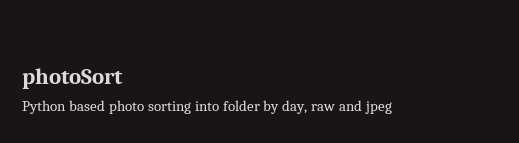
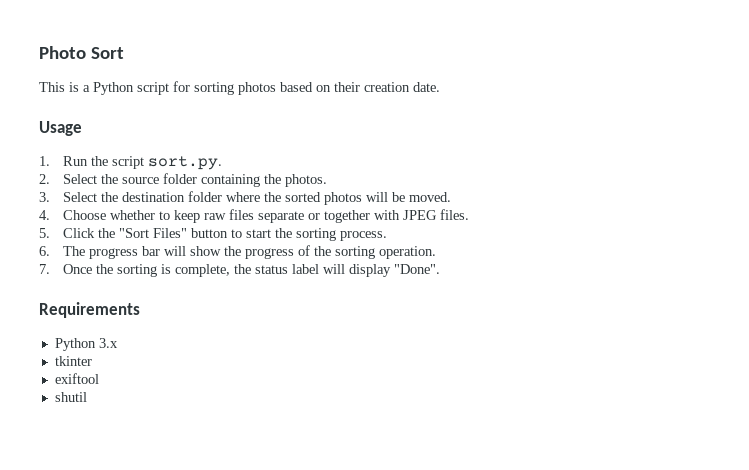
[22,68,123,89] [22,100,393,114] photoSort // Python based photo sorting into folder by day, raw and jpeg -> [39,46,124,59] [39,81,440,95] [39,121,82,136] [39,156,223,170] [39,173,328,187] [39,191,452,205] [39,209,470,223] [39,228,388,241] [39,245,437,259] [39,264,441,277] [39,302,140,318] [54,338,118,351] [54,356,92,366] [54,373,99,384] [54,392,87,402] Photo Sort // This is a Python script for sorting photos based on their creation date. // Usage // 1. Run the script sort.py. // 2. Select the source folder containing the photos. // 3. Select the destination folder where the sorted photos will be moved. // 4. Choose whether to keep raw files separate or together with JPEG files. // 5. Click the "Sort Files" button to start the sorting process. // 6. The progress bar will show the progress of the sorting operation. // 7. Once the sorting is complete, the status label will display "Done". // Requirements // Python 3.x // tkinter // exiftool // shutil

